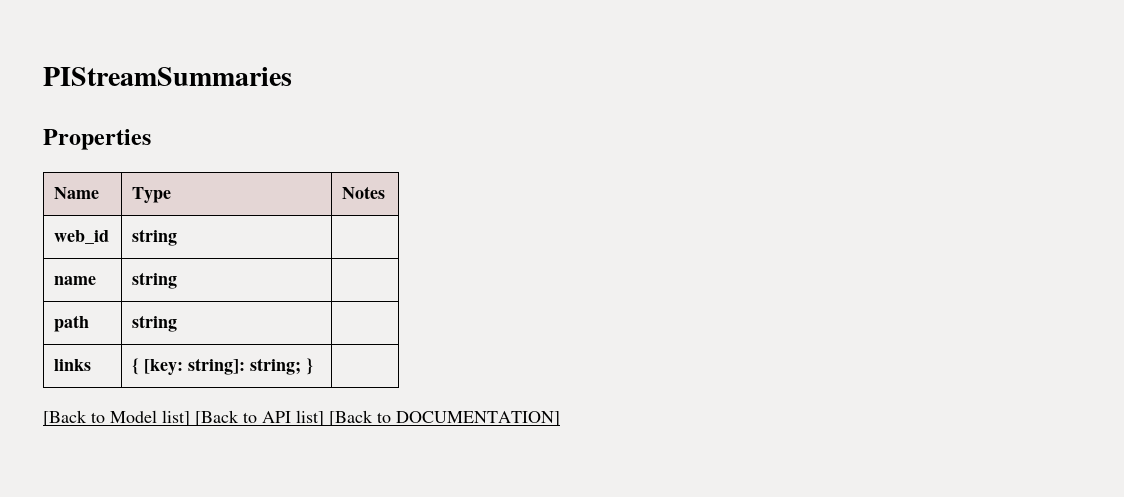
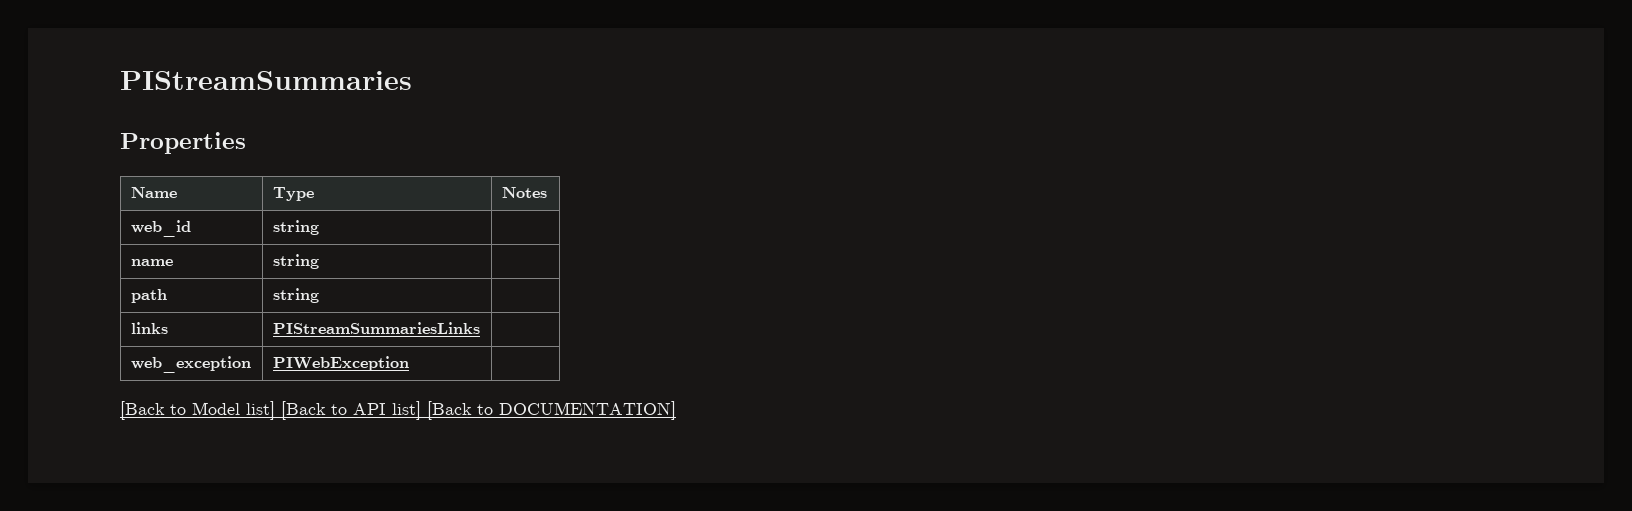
[132,358,314,375] { [key: string]: string; } -> [272,322,480,334] [130,356,251,373] [272,356,409,371] PIStreamSummariesLinks | // web_exception | PIWebException

